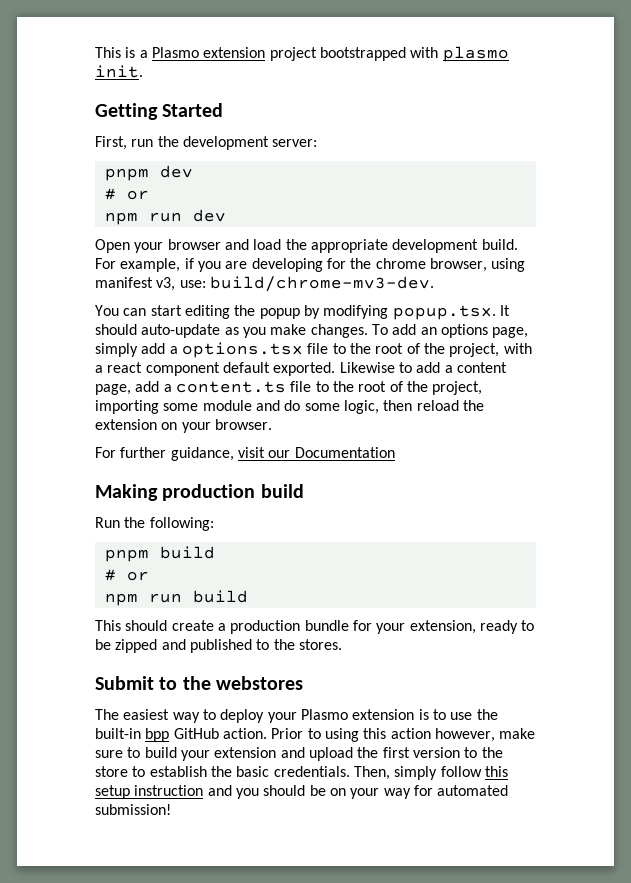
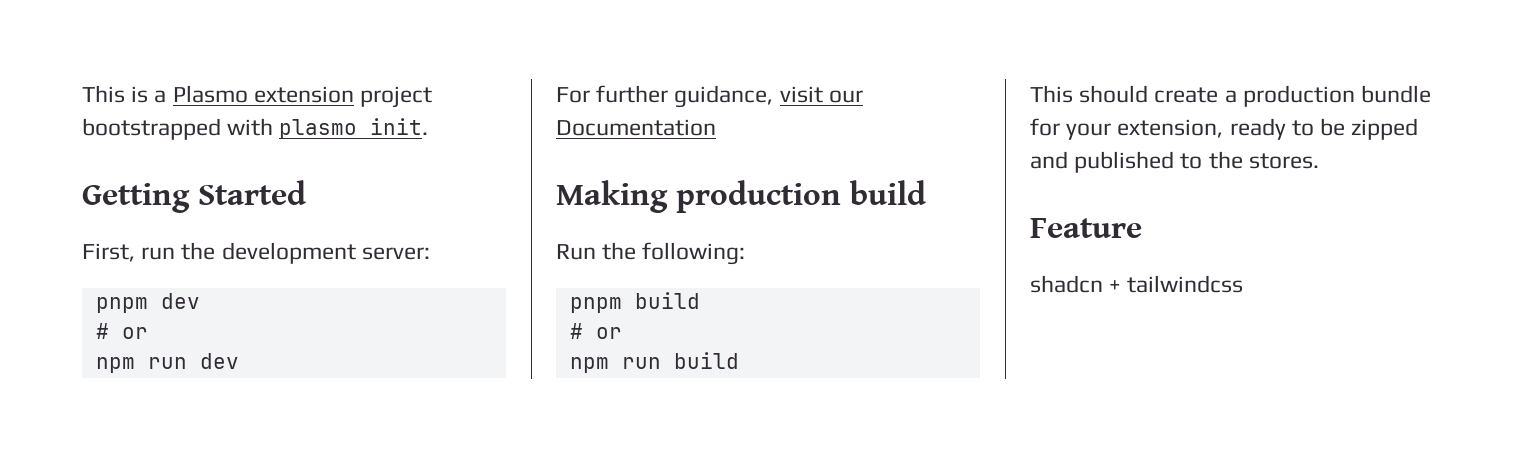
[95,239,518,253] [95,258,526,272] [95,276,434,292] [95,305,510,320] [95,324,529,338] [95,342,532,358] [95,362,507,376] [95,381,483,395] [95,400,484,414] [95,419,272,433] // Open your browser and load the appropriate development build. For example, if you are developing for the chrome browser, using manifest v3, use: build/chrome-mv3-dev. // You can start editing the popup by modifying popup.tsx. It should auto-update as you make changes. To add an options page, simply add a options.tsx file to the root of the project, with a react component default exported. Likewise to add a content page, add a content.ts file to the root of the project, importing some module and do some logic, then reload the extension on your browser. -> (239, 361) none
[95,676,304,690] [95,709,498,723] [95,728,536,742] [95,747,503,761] [95,766,508,780] [95,785,509,799] [95,804,171,815] Submit to the webstores // The easiest way to deploy your Plasmo extension is to use the built-in bpp GitHub action. Prior to using this action however, make sure to build your extension and upload the first version to the store to establish the basic credentials. Then, simply follow this setup instruction and you should be on your way for automated submission! -> [1030,218,1142,238] [1030,275,1244,293] Feature // shadcn + tailwindcss

